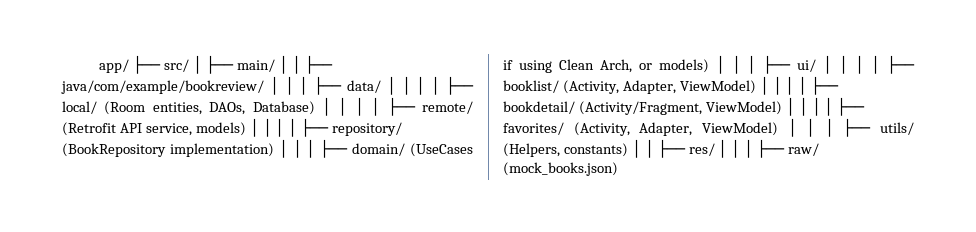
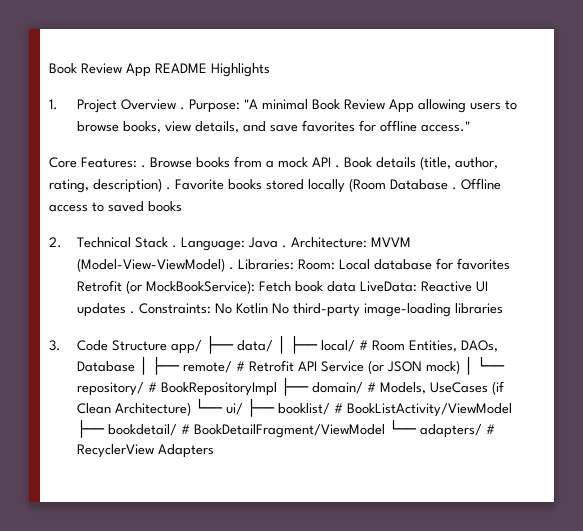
[99,55,333,74] [61,76,475,95] [62,97,473,116] [62,118,403,137] [62,139,473,158] [503,55,915,74] [503,76,840,95] [503,97,866,116] [503,118,914,137] [503,139,820,158] [503,162,618,176] app/ ├── src/ │ ├── main/ │ │ ├── java/com/example/bookreview/ │ │ │ ├── data/ │ │ │ │ ├── local/ (Room entities, DAOs, Database) │ │ │ │ ├── remote/ (Retrofit API service, models) │ │ │ │ ├── repository/ (BookRepository implementation) │ │ │ ├── domain/ (UseCases if using Clean Arch, or models) │ │ │ ├── ui/ │ │ │ │ ├── booklist/ (Activity, Adapter, ViewModel) │ │ │ │ ├── bookdetail/ (Activity/Fragment, ViewModel) │ │ │ │ ├── favorites/ (Activity, Adapter, ViewModel) │ │ │ ├── utils/ (Helpers, constants) │ │ ├── res/ │ │ │ ├── raw/ (mock_books.json) -> [49,63,270,77] [49,99,518,113] [77,120,471,133] [49,156,498,170] [49,178,501,193] [49,201,182,212] [49,237,412,251] [77,258,511,272] [77,280,489,294] [77,303,504,317] [49,335,499,354] [77,356,506,375] [77,377,505,396] [77,398,513,417] [77,419,496,438] [77,444,215,458] Book Review App README Highlights // 1. Project Overview . Purpose: "A minimal Book Review App allowing users to browse books, view details, and save favorites for offline access." // Core Features: . Browse books from a mock API . Book details (title, author, rating, description) . Favorite books stored locally (Room Database . Offline access to saved books // 2. Technical Stack . Language: Java . Architecture: MVVM (Model-View-ViewModel) . Libraries: Room: Local database for favorites Retrofit (or MockBookService): Fetch book data LiveData: Reactive UI updates . Constraints: No Kotlin No third-party image-loading libraries // 3. Code Structure app/ ├── data/ │ ├── local/ # Room Entities, DAOs, Database │ ├── remote/ # Retrofit API Service (or JSON mock) │ └── repository/ # BookRepositoryImpl ├── domain/ # Models, UseCases (if Clean Architecture) └── ui/ ├── booklist/ # BookListActivity/ViewModel ├── bookdetail/ # BookDetailFragment/ViewModel └── adapters/ # RecyclerView Adapters

